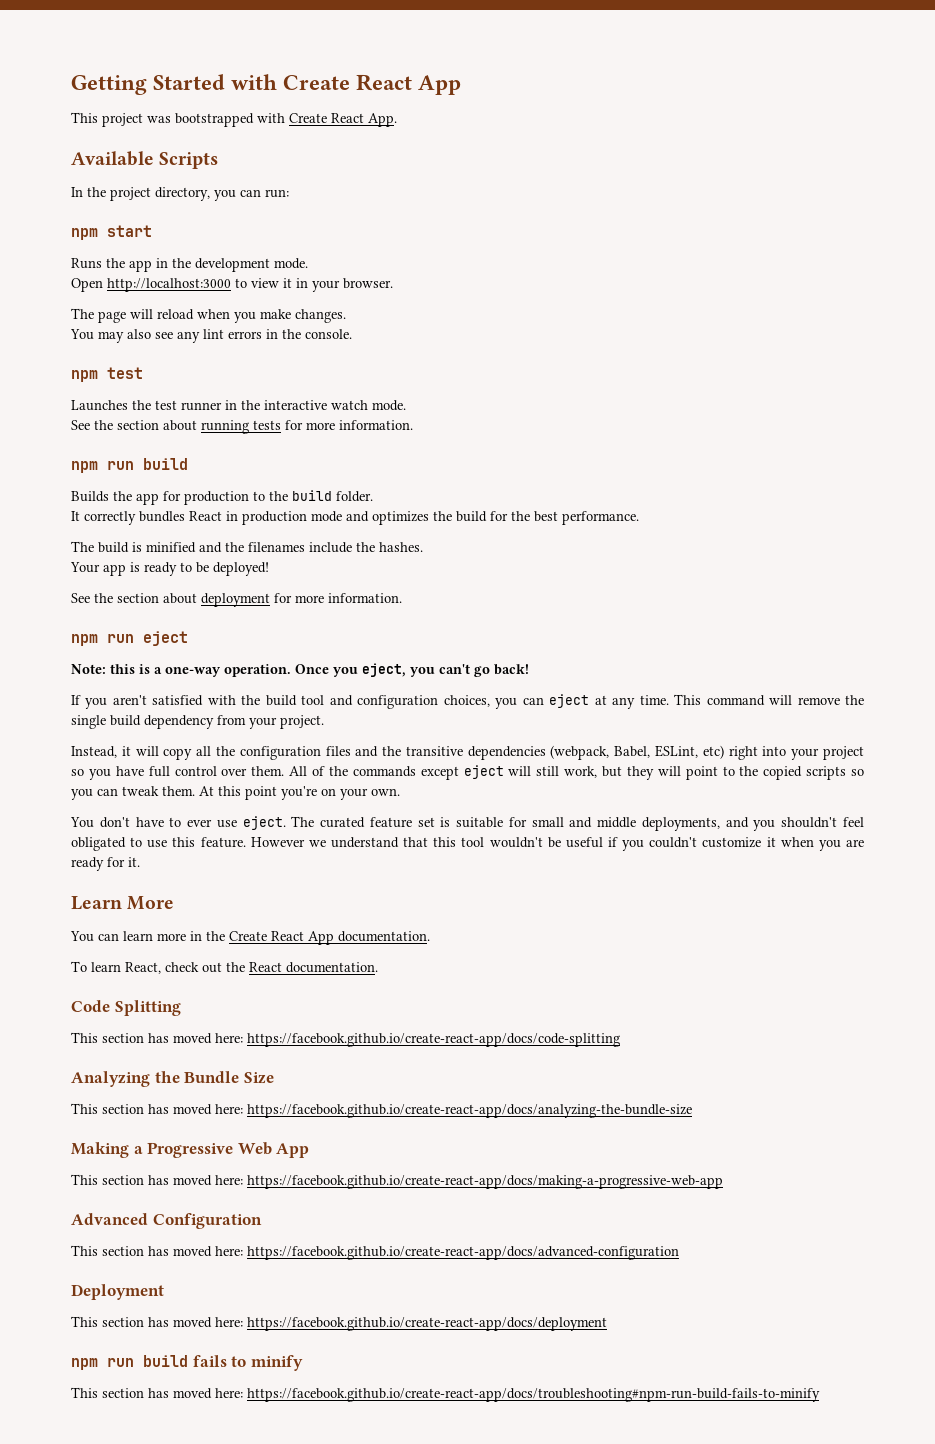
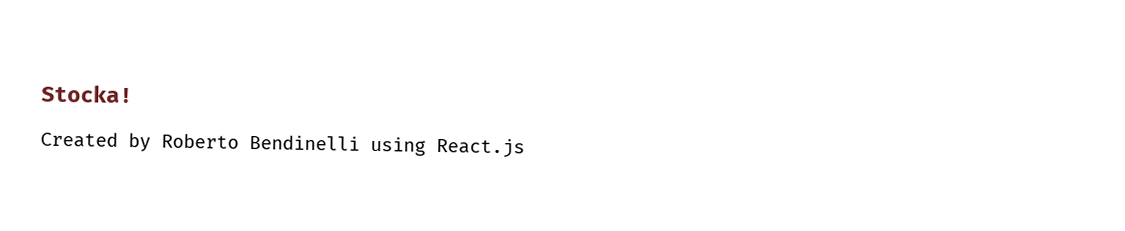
[71,74,462,95] [71,112,397,127] [71,151,219,169] [71,187,289,201] [71,225,152,240] [71,258,308,272] [71,278,393,292] [71,308,346,323] [70,329,352,343] [71,367,143,382] [71,400,406,411] [71,420,413,434] [71,458,188,473] [71,490,373,505] [71,511,639,525] [71,541,423,553] [70,562,269,576] [71,593,402,607] [71,631,188,646] [71,663,529,677] [71,694,865,709] [71,715,324,729] [71,745,864,760] [71,765,864,780] [71,786,400,800] [70,816,865,831] [71,837,864,851] [71,857,140,871] [71,896,175,910] [70,931,430,945] [71,961,378,974] [71,1000,181,1016] [71,1032,620,1047] [71,1071,274,1087] [71,1103,692,1118] [71,1142,310,1158] [71,1174,723,1189] [71,1213,262,1229] [71,1245,679,1260] [71,1284,164,1300] [71,1316,607,1331] [71,1355,303,1371] [71,1387,820,1402] Getting Started with Create React App // This project was bootstrapped with Create React App. // Available Scripts // In the project directory, you can run: // npm start // Runs the app in the development mode. // Open http://localhost:3000 to view it in your browser. // The page will reload when you make changes. // You may also see any lint errors in the console. // npm test // Launches the test runner in the interactive watch mode. // See the section about running tests for more information. // npm run build // Builds the app for production to the build folder. // It correctly bundles React in production mode and optimizes the build for the best performance. // The build is minified and the filenames include the hashes. // Your app is ready to be deployed! // See the section about deployment for more information. // npm run eject // Note: this is a one-way operation. Once you eject, you can't go back! // If you aren't satisfied with the build tool and configuration choices, you can eject at any time. This command will remove the single build dependency from your project. // Instead, it will copy all the configuration files and the transitive dependencies (webpack, Babel, ESLint, etc) right into your project so you have full control over them. All of the commands except eject will still work, but they will point to the copied scripts so you can tweak them. At this point you're on your own. // You don't have to ever use eject. The curated feature set is suitable for small and middle deployments, and you shouldn't feel obligated to use this feature. However we understand that this tool wouldn't be useful if you couldn't customize it when you are ready for it. // Learn More // You can learn more in the Create React App documentation. // To learn React, check out the React documentation. // Code Splitting // This section has moved here: https://facebook.github.io/create-react-app/docs/code-splitting // Analyzing the Bundle Size // This section has moved here: https://facebook.github.io/create-react-app/docs/analyzing-the-bundle-size // Making a Progressive Web App // This section has moved here: https://facebook.github.io/create-react-app/docs/making-a-progressive-web-app // Advanced Configuration // This section has moved here: https://facebook.github.io/create-react-app/docs/advanced-configuration // Deployment // This section has moved here: https://facebook.github.io/create-react-app/docs/deployment // npm run build fails to minify // This section has moved here: https://facebook.github.io/create-react-app/docs/troubleshooting#npm-run-build-fails-to-minify -> [41,84,133,104] [40,131,525,158] Stocka! // Created by Roberto Bendinelli using React.js

